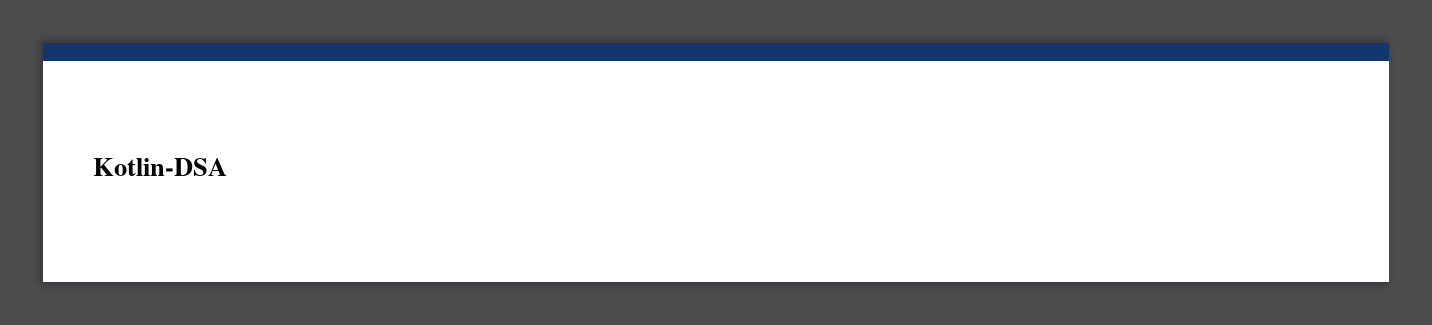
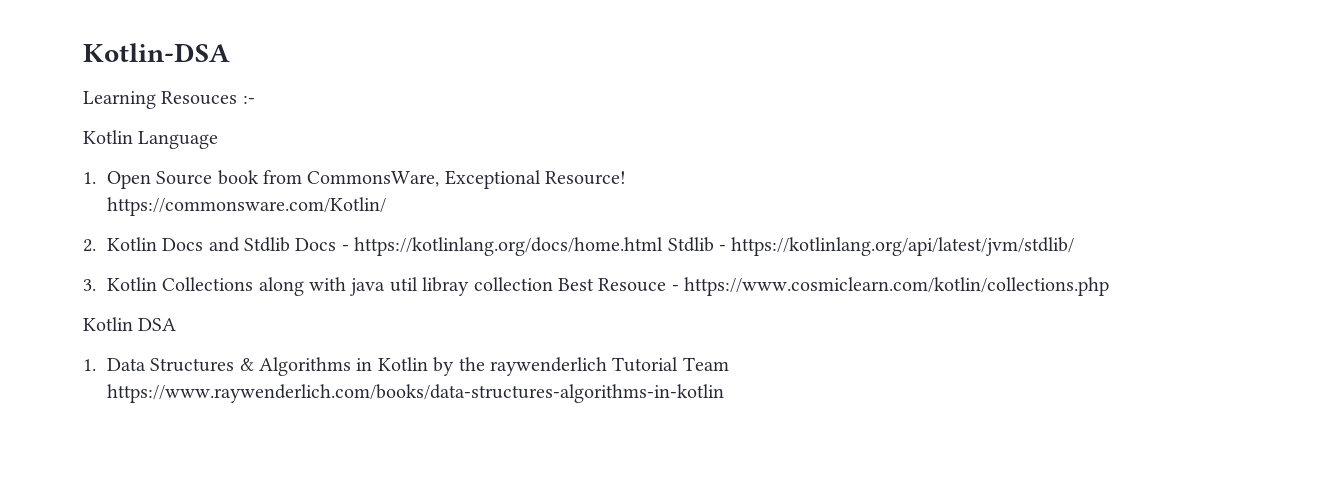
(227, 167) none -> [83,91,255,109] [83,130,219,149] [83,170,627,189] [106,197,386,216] [83,237,1075,256] [83,277,1110,296] [83,317,177,331] [83,357,729,376] [106,384,724,403] // Learning Resouces :- // Kotlin Language // 1. Open Source book from CommonsWare, Exceptional Resource! // https://commonsware.com/Kotlin/ // 2. Kotlin Docs and Stdlib Docs - https://kotlinlang.org/docs/home.html Stdlib - https://kotlinlang.org/api/latest/jvm/stdlib/ // 3. Kotlin Collections along with java util libray collection Best Resouce - https://www.cosmiclearn.com/kotlin/collections.php // Kotlin DSA // 1. Data Structures & Algorithms in Kotlin by the raywenderlich Tutorial Team https://www.raywenderlich.com/books/data-structures-algorithms-in-kotlin

